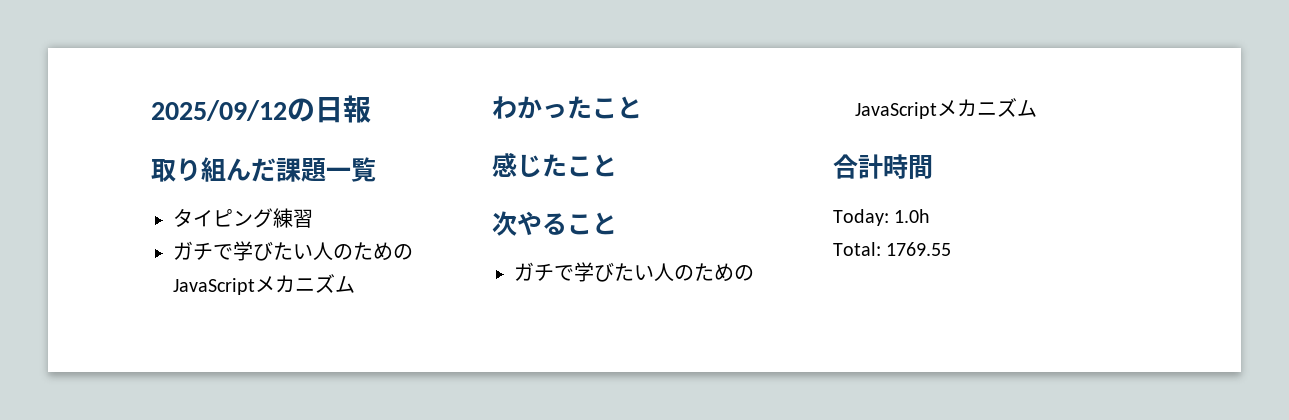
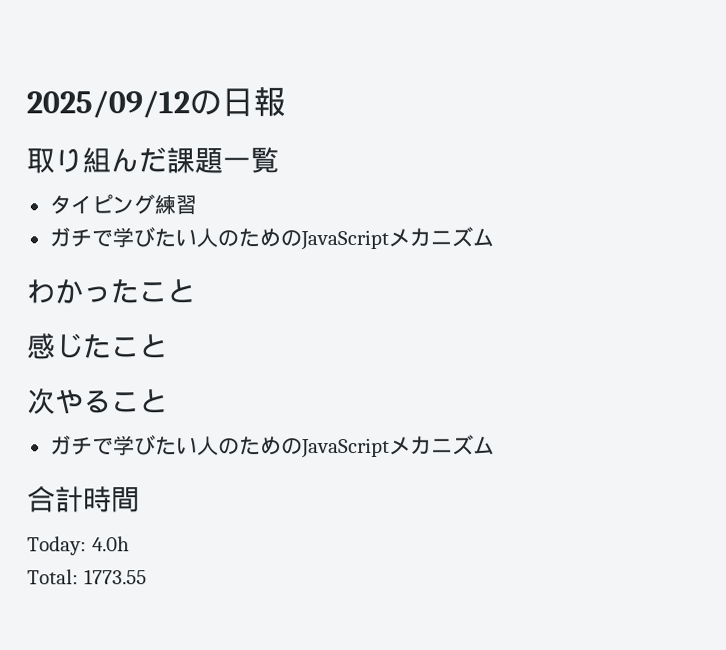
[894,209,931,223] 1.0h -> [91,536,130,552] 4.0h
[886,242,952,256] 1769.55 -> [83,569,147,585] 1773.55

